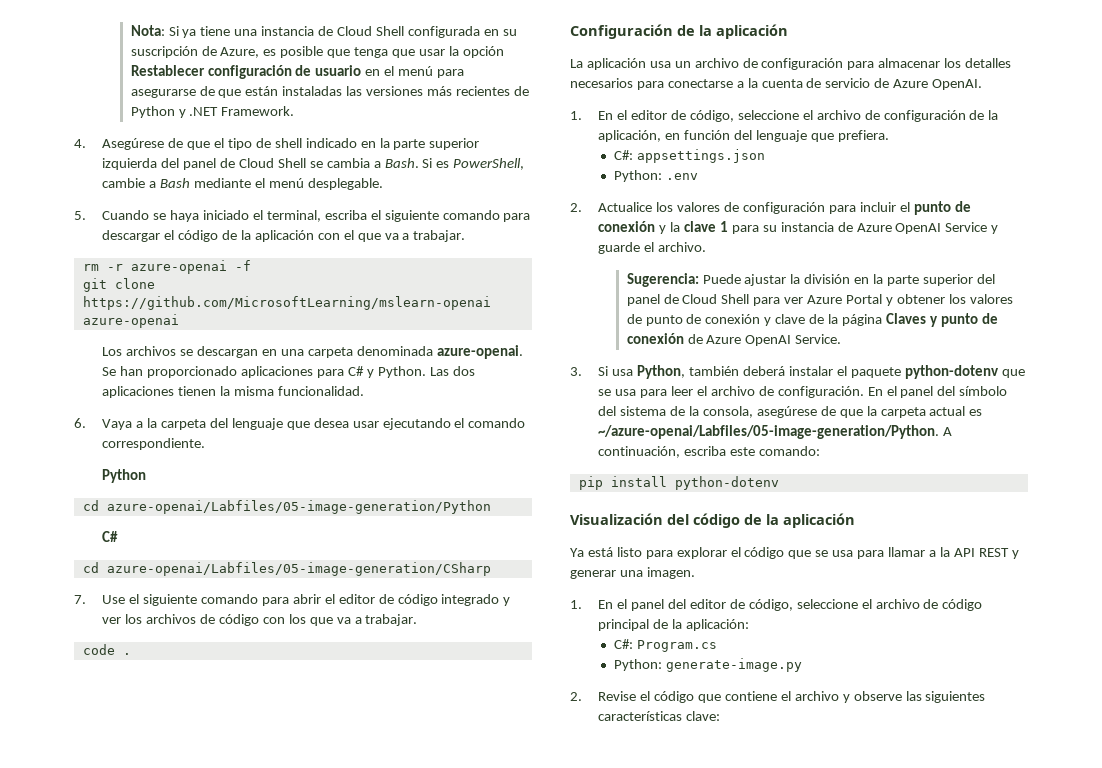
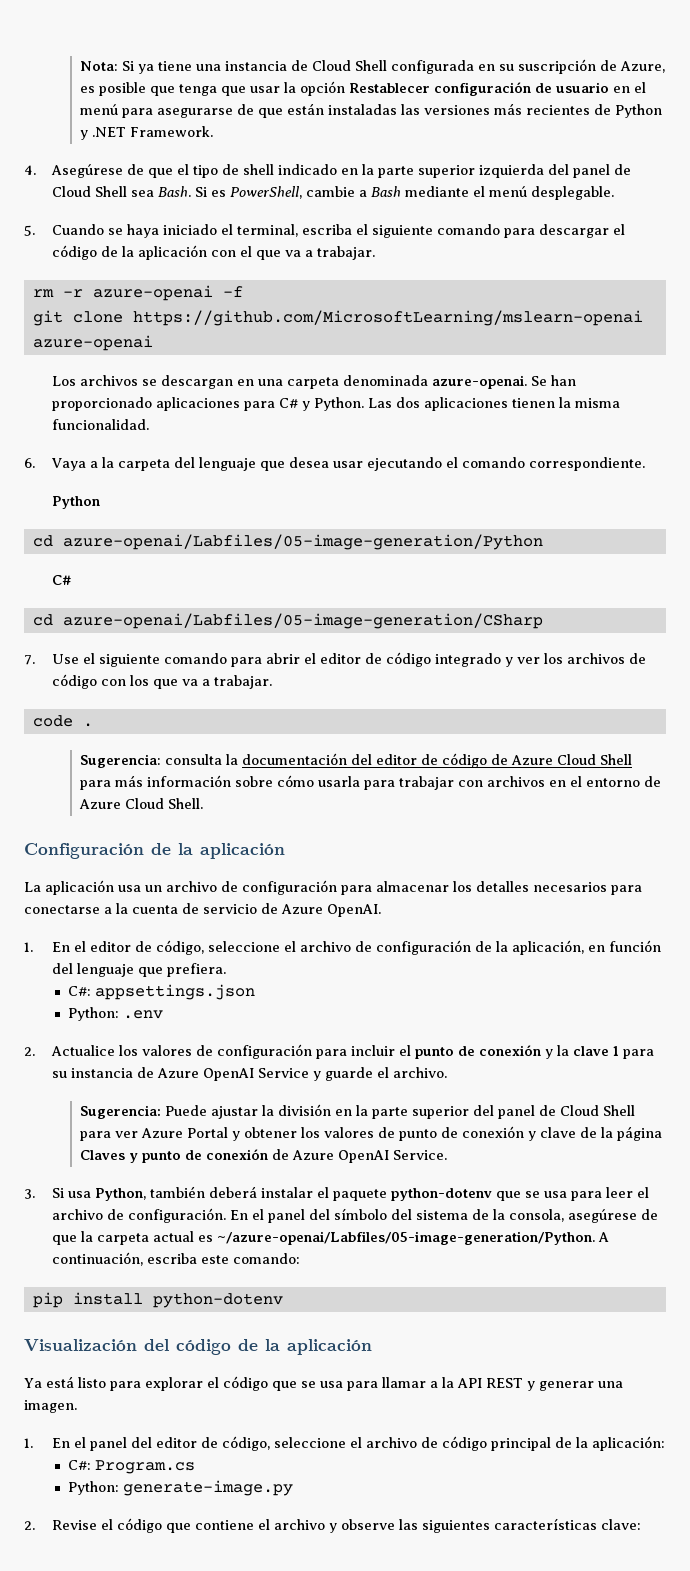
[309,158,381,168] se cambia a -> [130,190,154,197] sea
(131, 654) none -> [79,753,632,768] [79,775,661,790] [78,798,203,809] // Sugerencia: consulta la documentación del editor de código de Azure Cloud Shell para más información sobre cómo usarla para trabajar con archivos en el entorno de Azure Cloud Shell.

